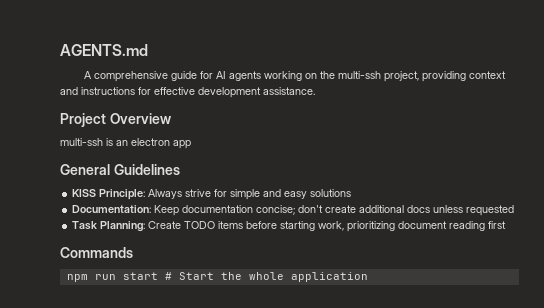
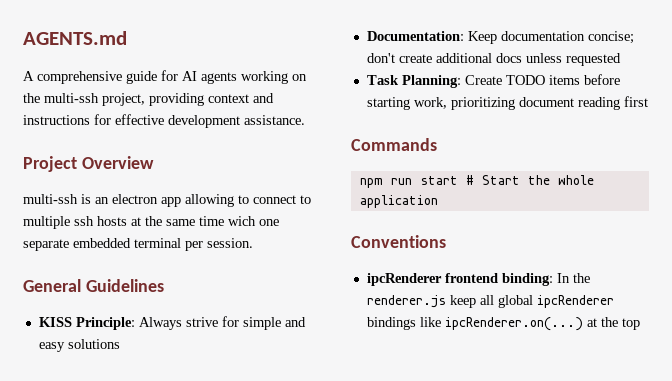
(191, 144) none -> [185,194,311,207] [23,216,279,229] [23,238,253,251] allowing to connect to multiple ssh hosts at the same time wich one separate embedded terminal per session.
(368, 277) none -> [351,235,446,248] [366,273,590,286] [366,295,614,308] [366,317,640,331] // Conventions // ipcRenderer frontend binding: In the renderer.js keep all global ipcRenderer bindings like ipcRenderer.on(...) at the top

